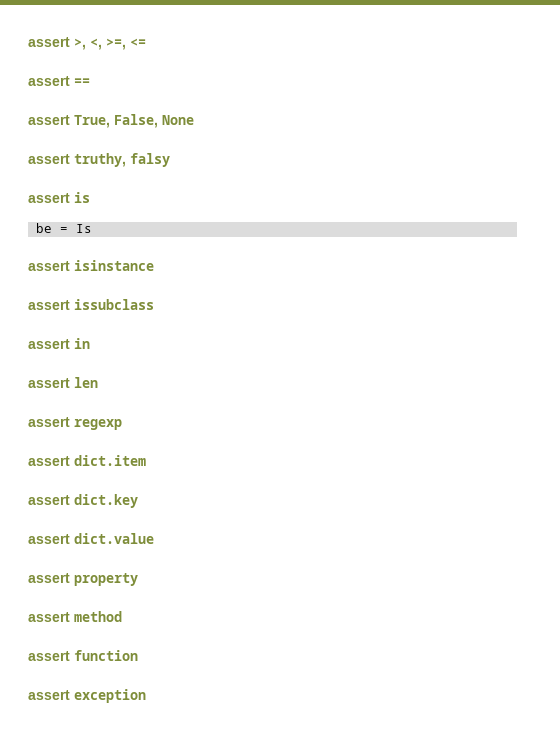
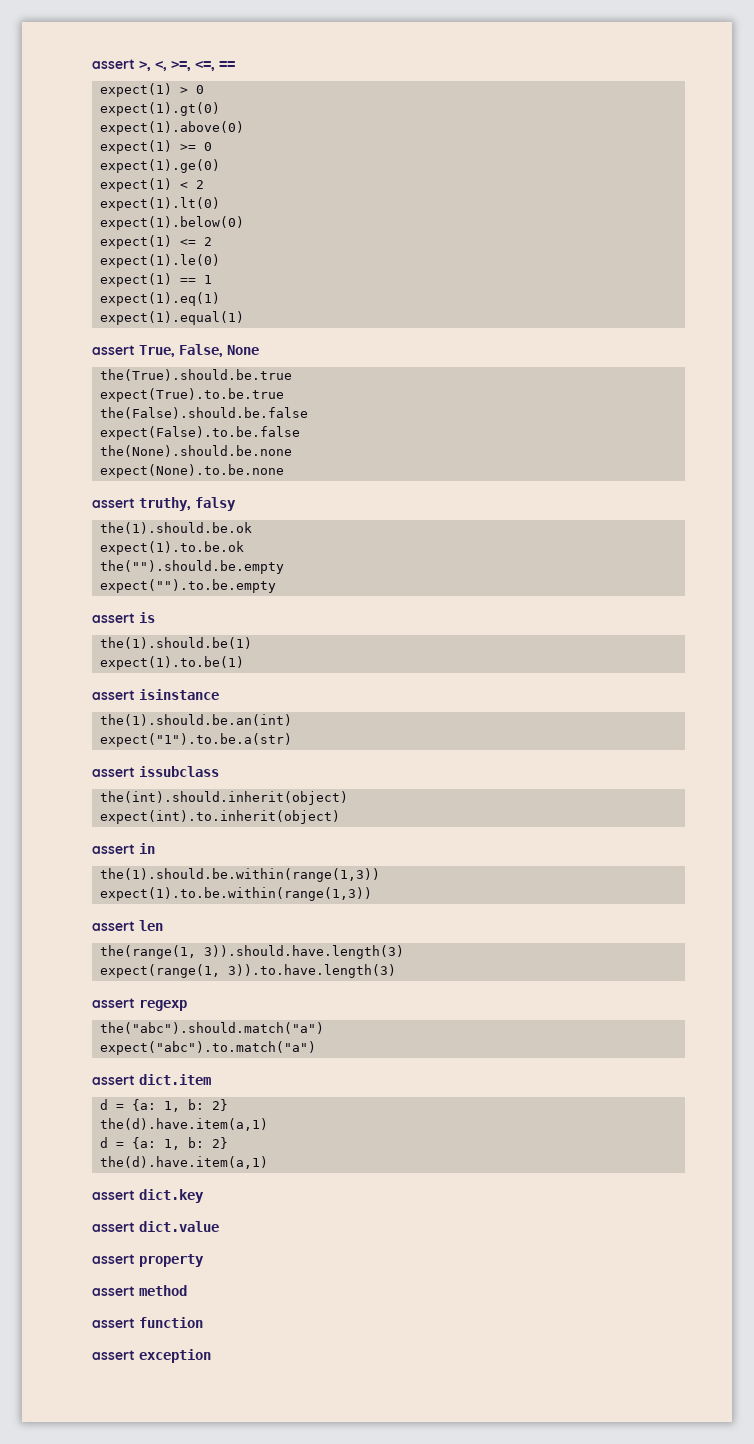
[130,38,146,47] [28,76,90,86] [28,114,194,128] <= // assert == // assert True, False, None -> [195,61,235,71] [100,83,205,97] [100,102,221,116] [100,121,245,135] [100,140,213,154] [100,159,221,173] [100,178,205,192] [100,197,221,211] [100,216,245,230] [100,235,213,249] [100,254,221,268] [100,273,213,287] [100,292,221,306] [100,311,245,325] [92,344,259,357] [100,369,293,381] [100,388,285,402] [100,407,309,419] [100,426,301,440] [100,445,293,457] [100,464,285,478] <=, == // expect(1) > 0 // expect(1).gt(0) // expect(1).above(0) // expect(1) >= 0 // expect(1).ge(0) // expect(1) < 2 // expect(1).lt(0) // expect(1).below(0) // expect(1) <= 2 // expect(1).le(0) // expect(1) == 1 // expect(1).eq(1) // expect(1).equal(1) // assert True, False, None // the(True).should.be.true // expect(True).to.be.true // the(False).should.be.false // expect(False).to.be.false // the(None).should.be.none // expect(None).to.be.none
(170, 160) none -> [100,522,253,534] [100,541,245,555] [100,560,285,574] [100,579,277,593] // the(1).should.be.ok // expect(1).to.be.ok // the("").should.be.empty // expect("").to.be.empty
[36,223,93,233] be = Is -> [100,637,253,649] [100,656,245,670] the(1).should.be(1) // expect(1).to.be(1)
(154, 265) none -> [100,714,293,726] [100,733,293,747] // the(1).should.be.an(int) // expect("1").to.be.a(str)
(154, 304) none -> [100,791,349,805] [100,810,341,824] // the(int).should.inherit(object) // expect(int).to.inherit(object)
(90, 343) none -> [100,868,381,882] [100,887,373,901] // the(1).should.be.within(range(1,3)) // expect(1).to.be.within(range(1,3))
(98, 382) none -> [100,945,405,959] [100,964,397,978] // the(range(1, 3)).should.have.length(3) // expect(range(1, 3)).to.have.length(3)
(122, 424) none -> [100,1022,325,1034] [100,1041,317,1055] // the("abc").should.match("a") // expect("abc").to.match("a")
(146, 460) none -> [100,1099,229,1112] [100,1118,269,1131] [100,1137,229,1150] [100,1156,269,1169] // d = {a: 1, b: 2} // the(d).have.item(a,1) // d = {a: 1, b: 2} // the(d).have.item(a,1)

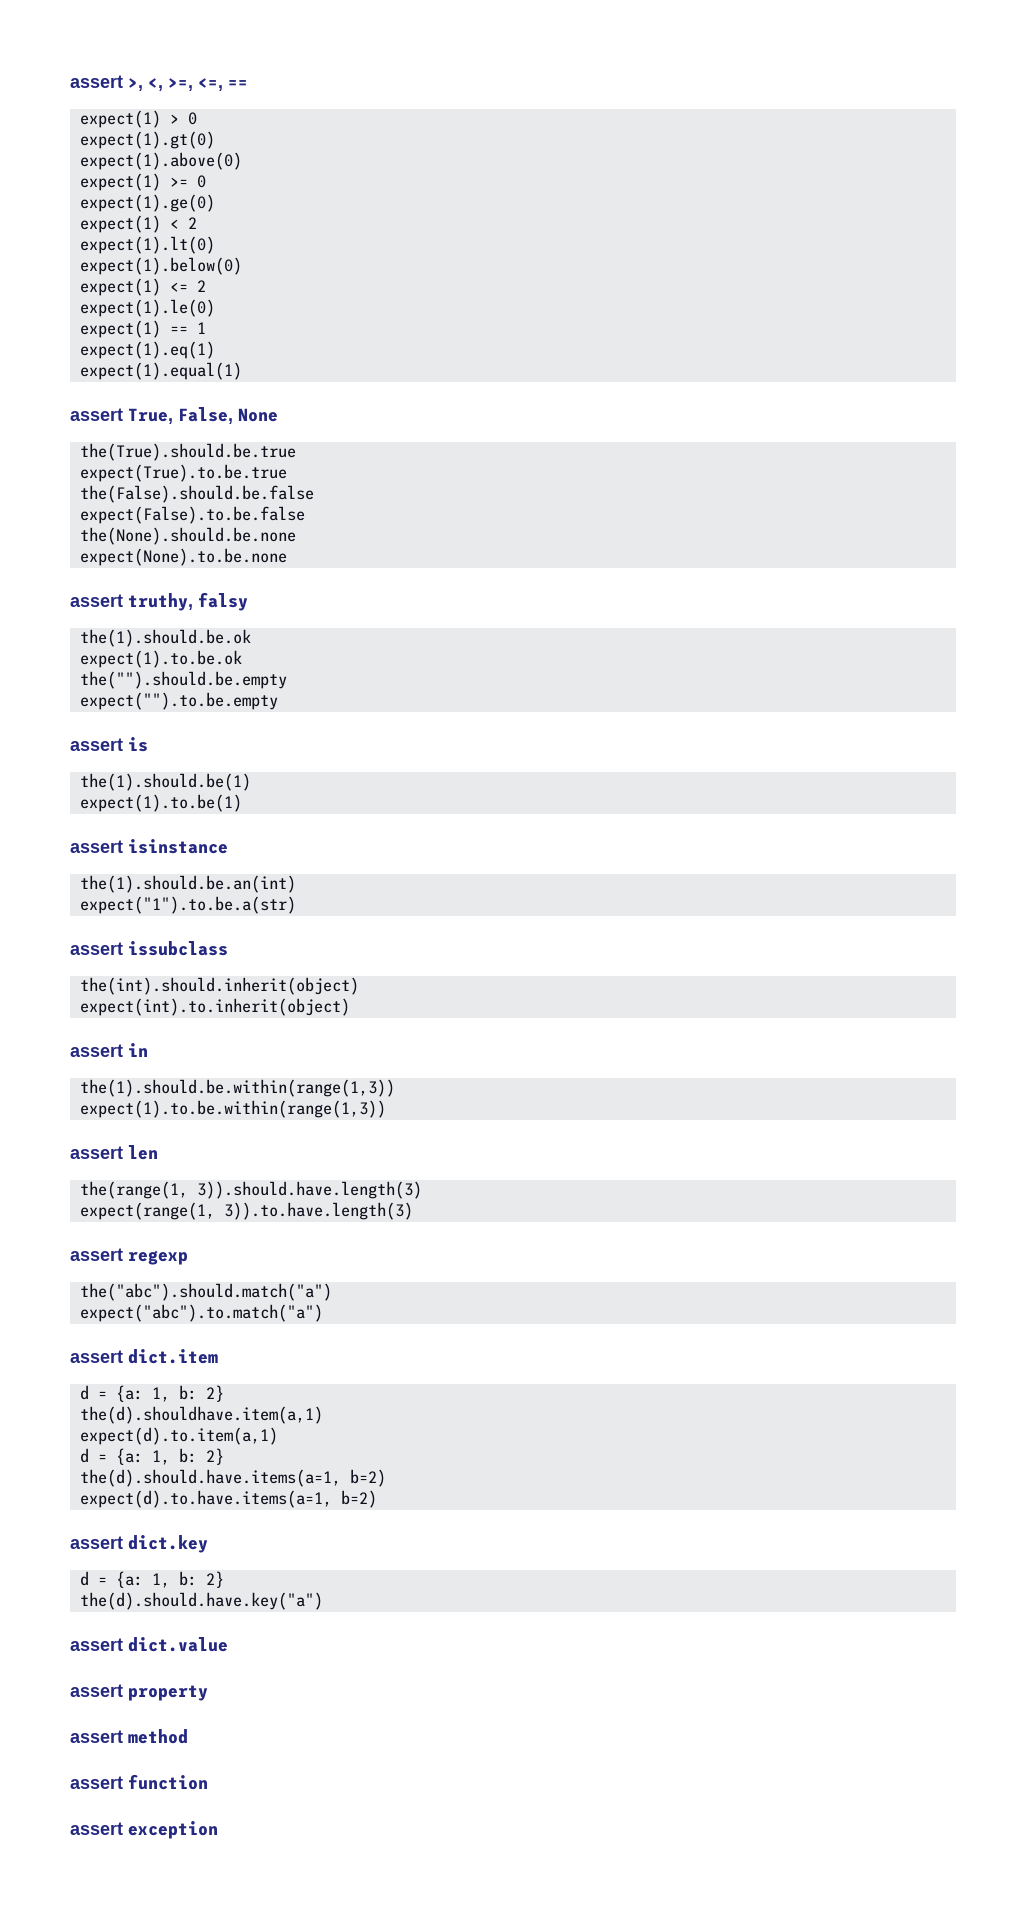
[100,1118,269,1131] [100,1137,229,1150] [100,1156,269,1169] [92,1189,204,1203] the(d).have.item(a,1) // d = {a: 1, b: 2} // the(d).have.item(a,1) // assert dict.key -> [79,1406,323,1424] [79,1427,278,1445] [79,1448,224,1465] [79,1469,386,1487] [79,1490,377,1508] [70,1535,208,1553] [79,1571,224,1588] [79,1592,323,1610] the(d).shouldhave.item(a,1) // expect(d).to.item(a,1) // d = {a: 1, b: 2} // the(d).should.have.items(a=1, b=2) // expect(d).to.have.items(a=1, b=2) // assert dict.key // d = {a: 1, b: 2} // the(d).should.have.key("a")

